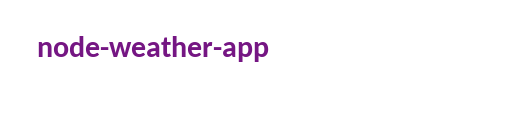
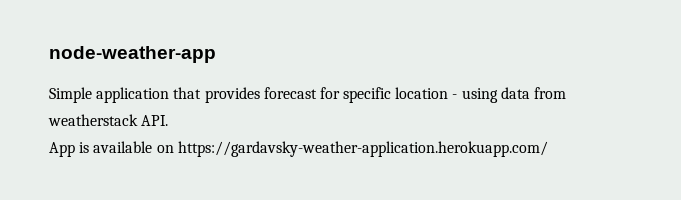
(269, 49) none -> [49,87,567,103] [48,114,169,126] [49,141,548,157] // Simple application that provides forecast for specific location - using data from weatherstack API. // App is available on https://gardavsky-weather-application.herokuapp.com/

